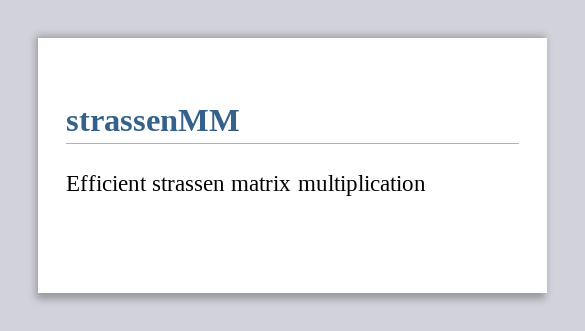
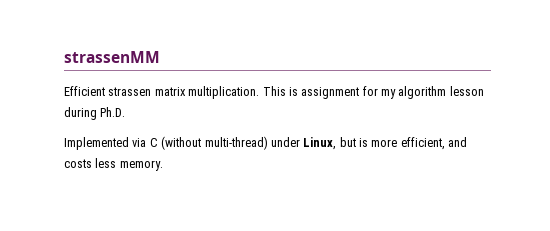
[297,175,426,196] multiplication -> [188,86,484,99] [64,107,126,120] [64,136,468,150] [64,158,163,171] multiplication. This is assignment for my algorithm lesson during Ph.D. // Implemented via C (without multi-thread) under Linux, but is more efficient, and costs less memory.

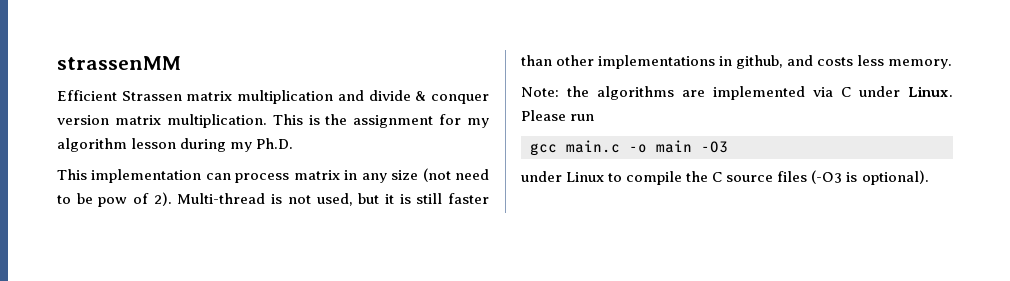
[108,87,152,96] strassen -> [121,90,490,104] [57,115,109,125] Strassen matrix multiplication and divide & conquer version
(298, 91) none -> [325,114,348,125] the
(97, 113) none -> [230,142,253,152] my
[64,136,468,150] [64,158,163,171] Implemented via C (without multi-thread) under Linux, but is more efficient, and costs less memory. -> [57,168,490,183] [57,192,489,207] [521,55,953,69] [521,86,953,100] [521,110,595,121] [530,140,728,156] [521,170,929,185] This implementation can process matrix in any size (not need to be pow of 2). Multi-thread is not used, but it is still faster than other implementations in github, and costs less memory. // Note: the algorithms are implemented via C under Linux. Please run // gcc main.c -o main -O3 // under Linux to compile the C source files (-O3 is optional).

